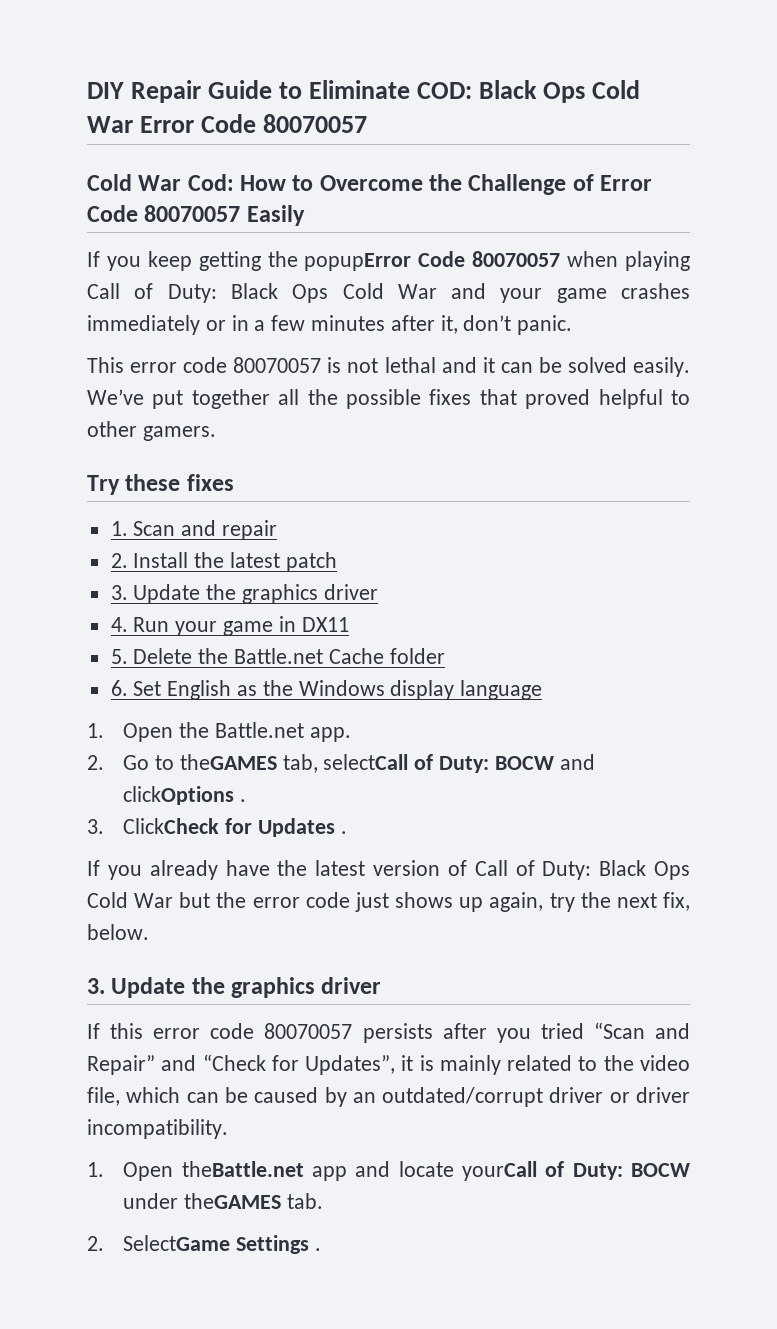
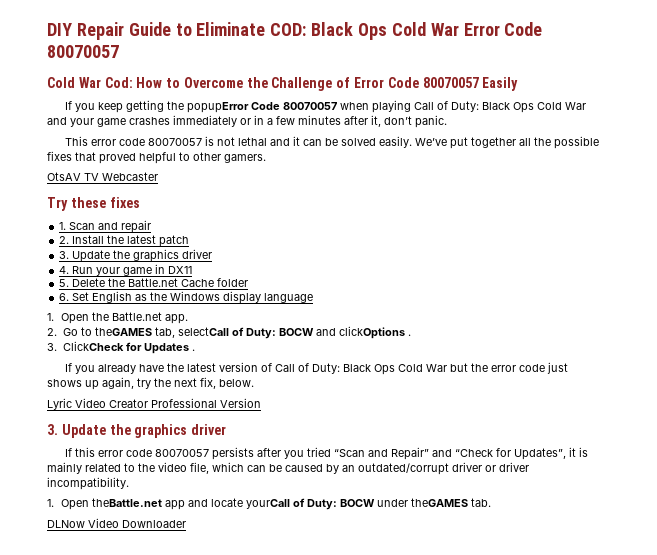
(216, 433) none -> [47,172,158,181] // OtsAV TV Webcaster
(149, 932) none -> [47,398,261,410] // Lyric Video Creator Professional Version
[87,1235,321,1254] 2. SelectGame Settings . -> [47,518,186,528] DLNow Video Downloader

